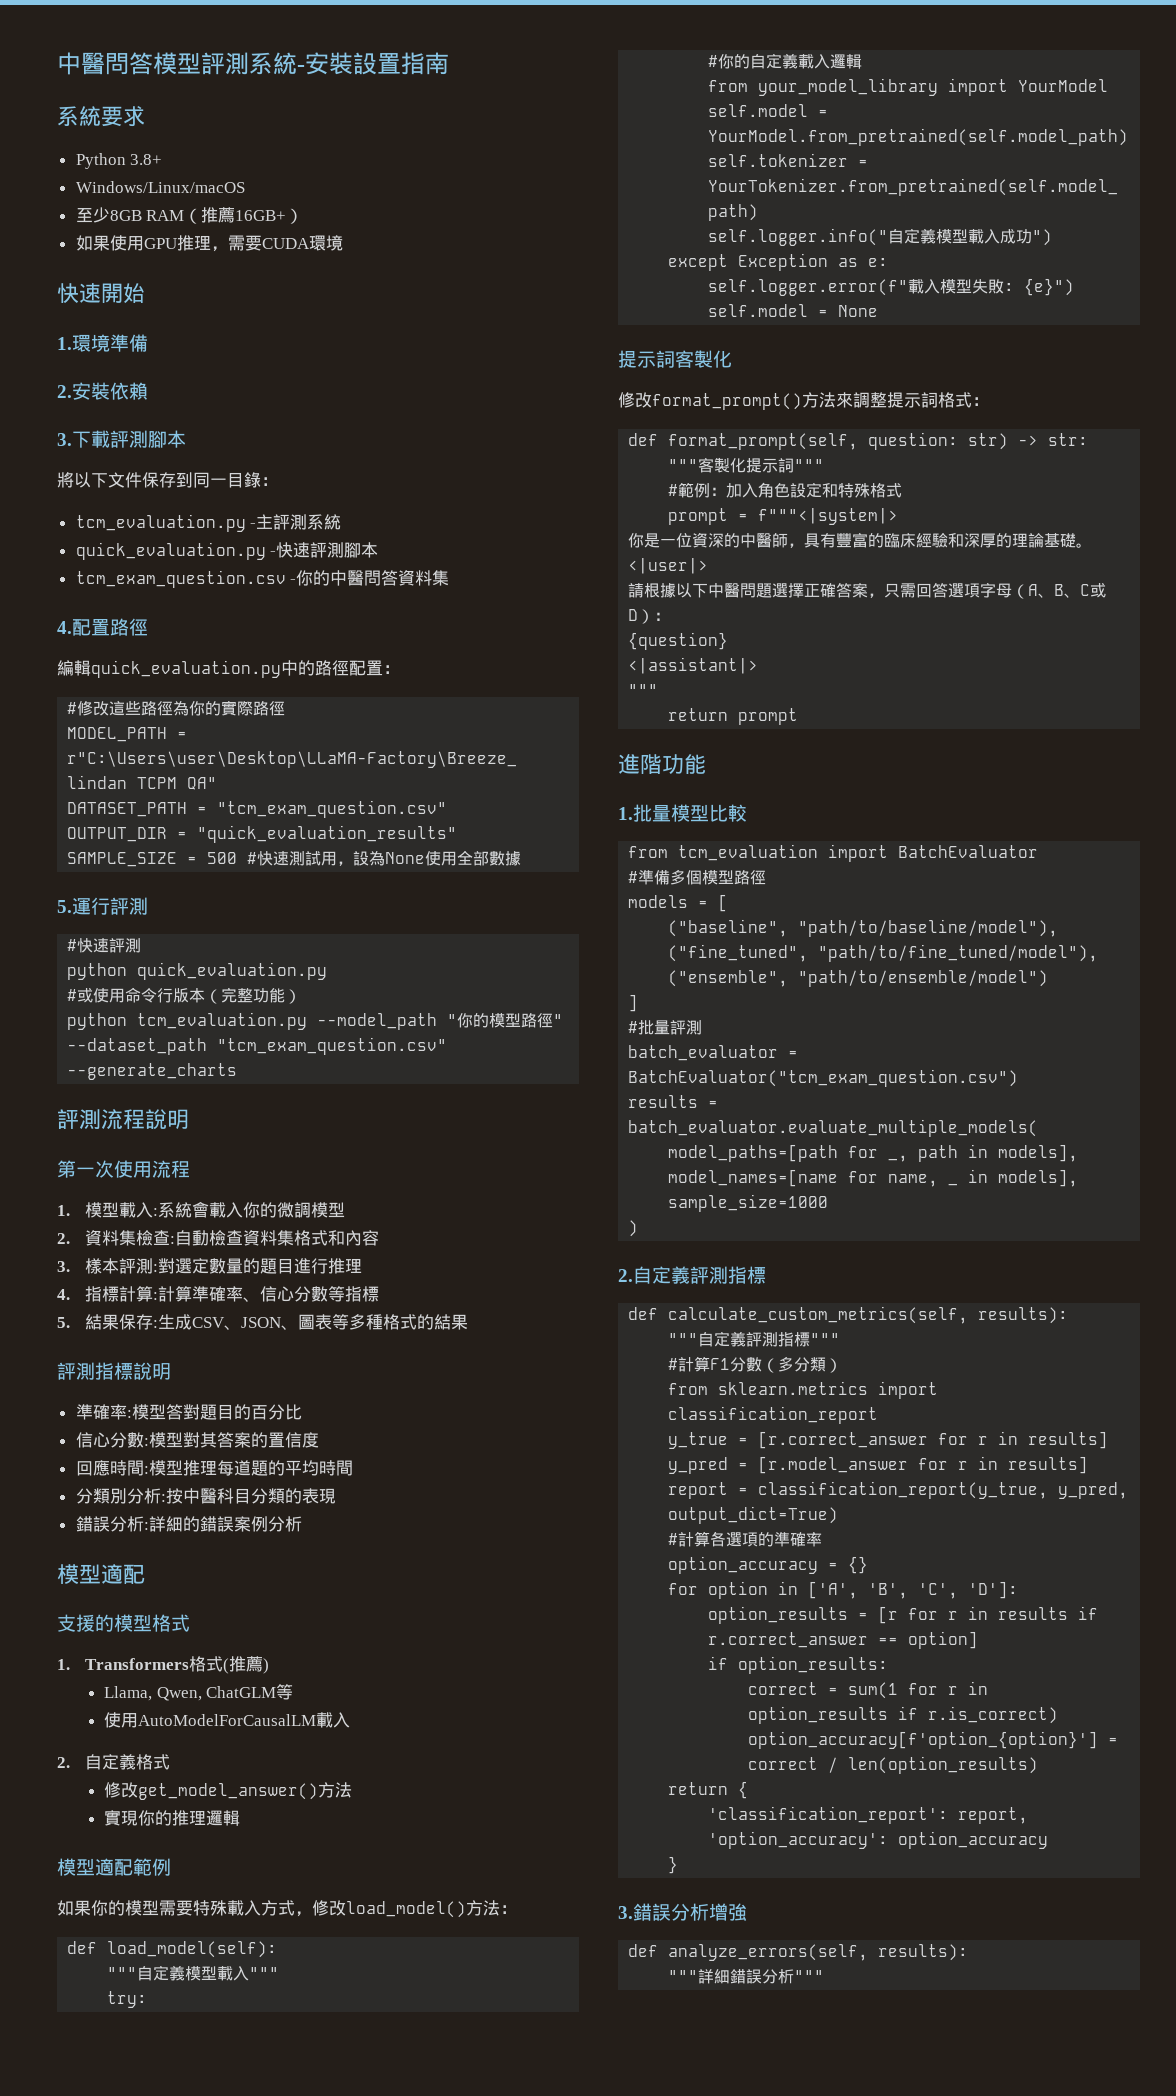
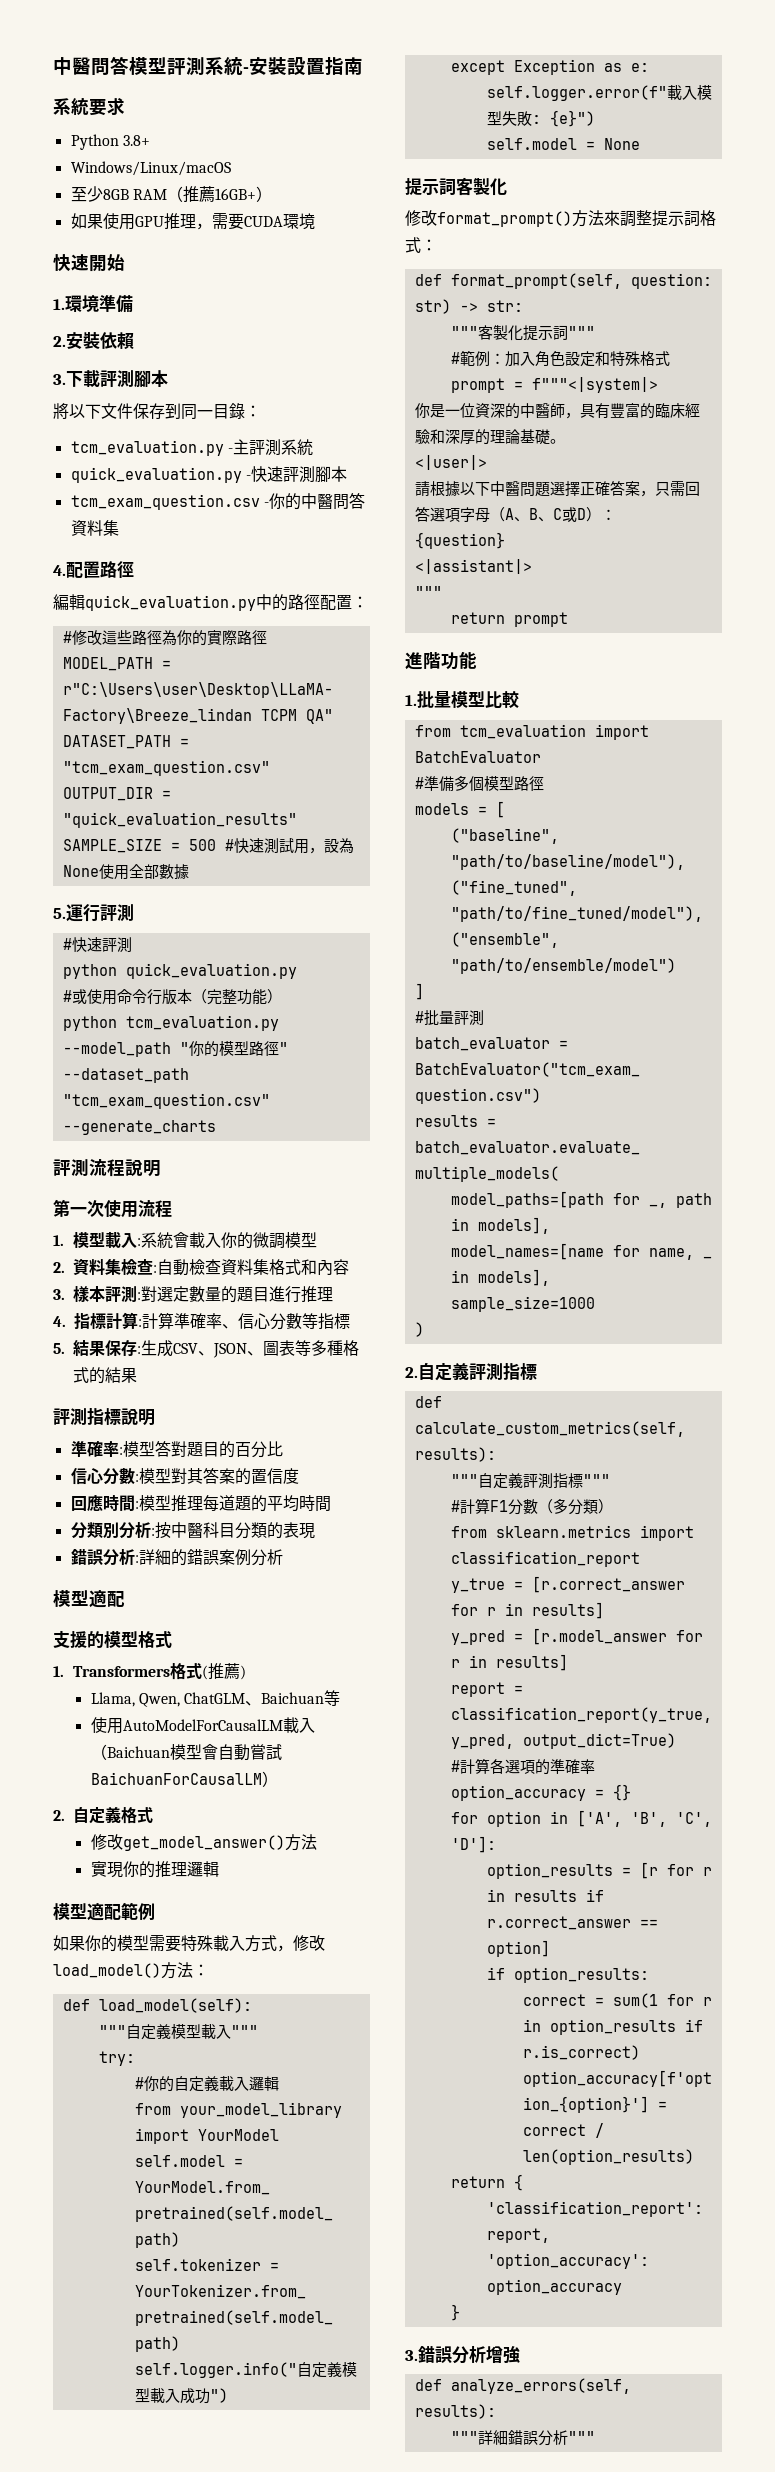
(277, 1692) none -> [245,1692,325,1706] 、Baichuan
(351, 1720) none -> [90,1744,282,1761] [90,1771,278,1787] （Baichuan模型會自動嘗試BaichuanForCausalLM）

